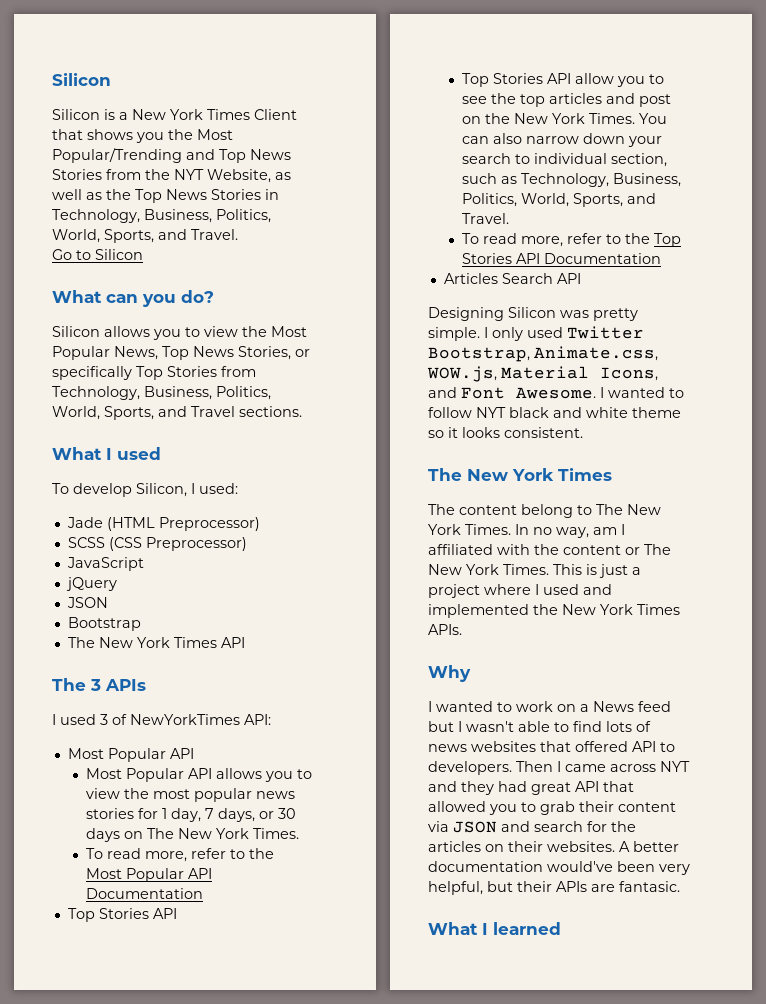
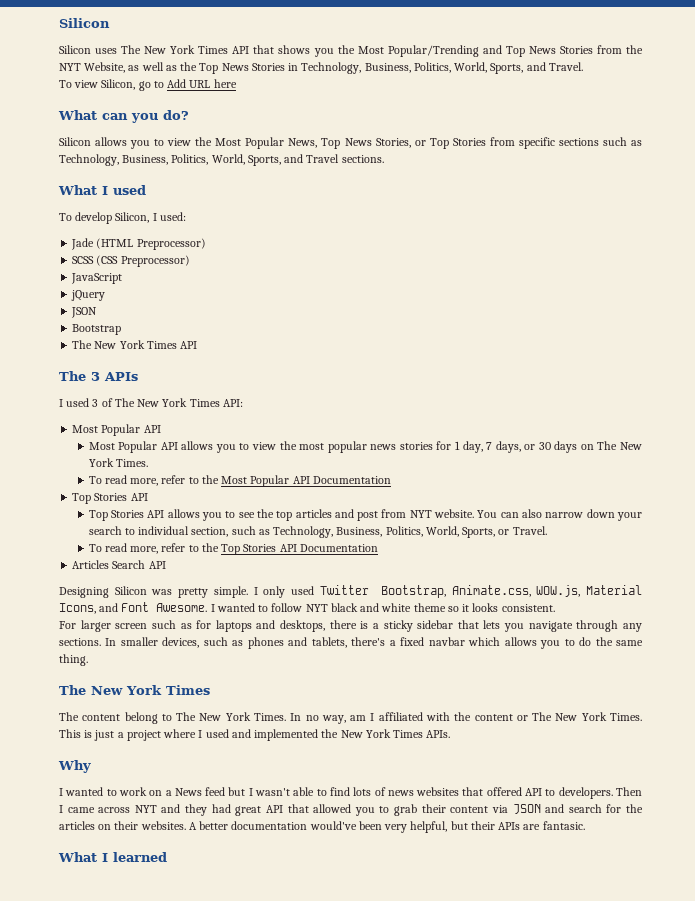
[104,109,297,120] is a New York Times Client -> [95,45,250,54] uses The New York Times API
[52,249,143,260] Go to Silicon -> [59,79,237,91] To view Silicon, go to Add URL here
[52,366,132,380] specifically -> (426, 143) none
(256, 371) none -> [518,137,642,149] specific sections such as
[130,714,240,725] NewYorkTimes -> [114,398,220,407] The New York Times
[575,73,615,84] allow -> [167,509,200,518] allows
[462,113,636,124] on the New York Times. -> [381,509,475,518] from NYT website.
[627,193,657,204] and -> [498,529,510,535] or
(583, 432) none -> [59,620,643,632] [59,637,643,649] [59,654,88,666] // For larger screen such as for laptops and desktops, there is a sticky sidebar that lets you navigate through any sections. In smaller devices, such as phones and tablets, there's a fixed navbar which allows you to do the same thing.

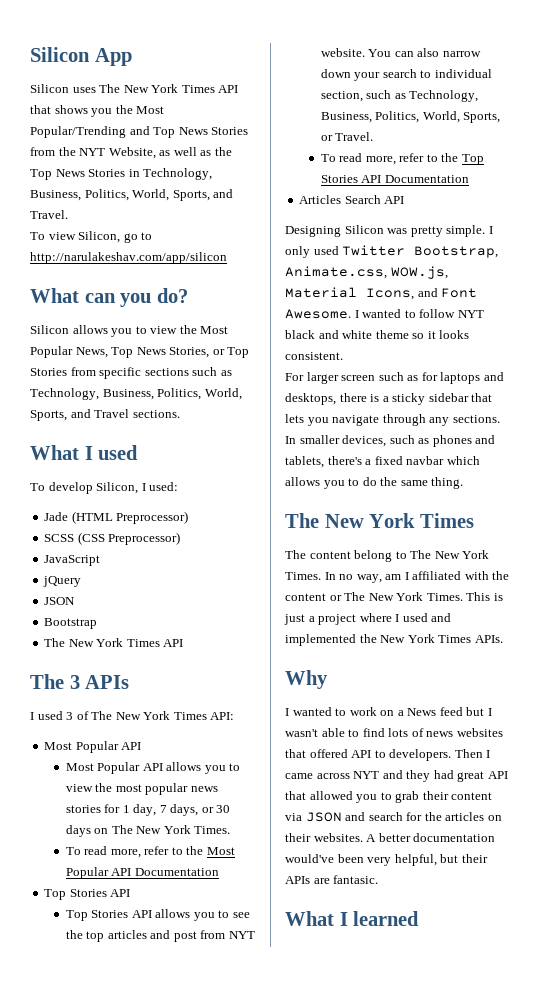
[59,18,110,28] Silicon -> [30,47,132,66] Silicon App
[167,79,237,88] Add URL here -> [30,252,227,264] http://narulakeshav.com/app/silicon

